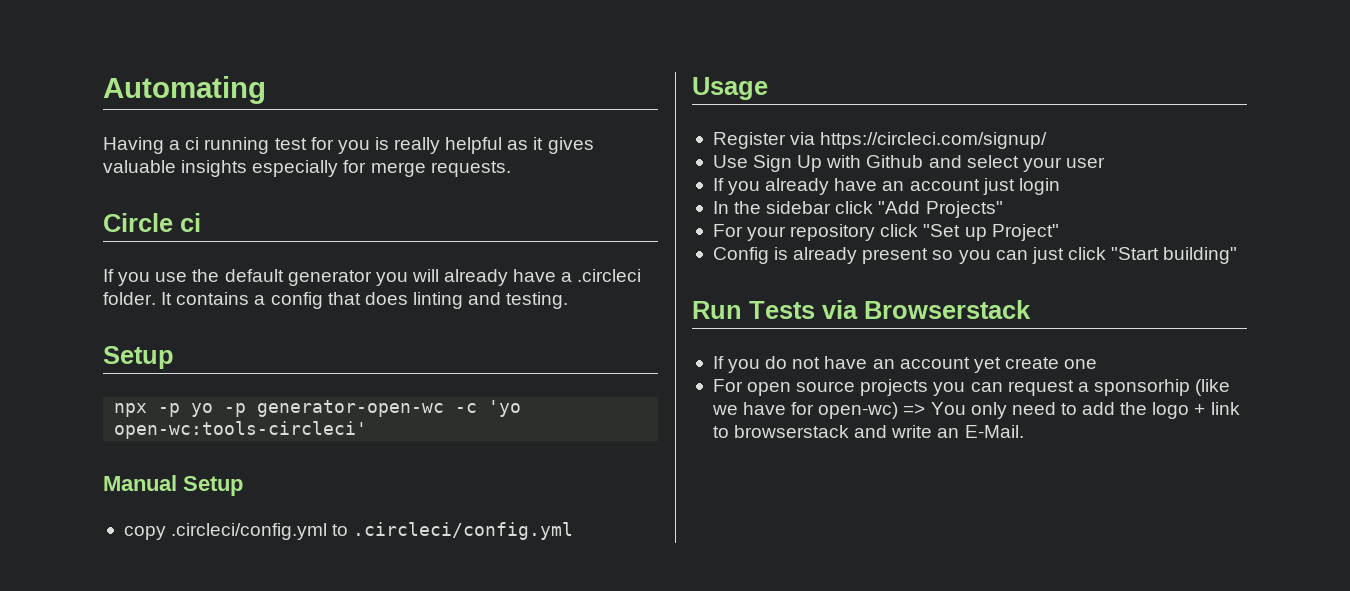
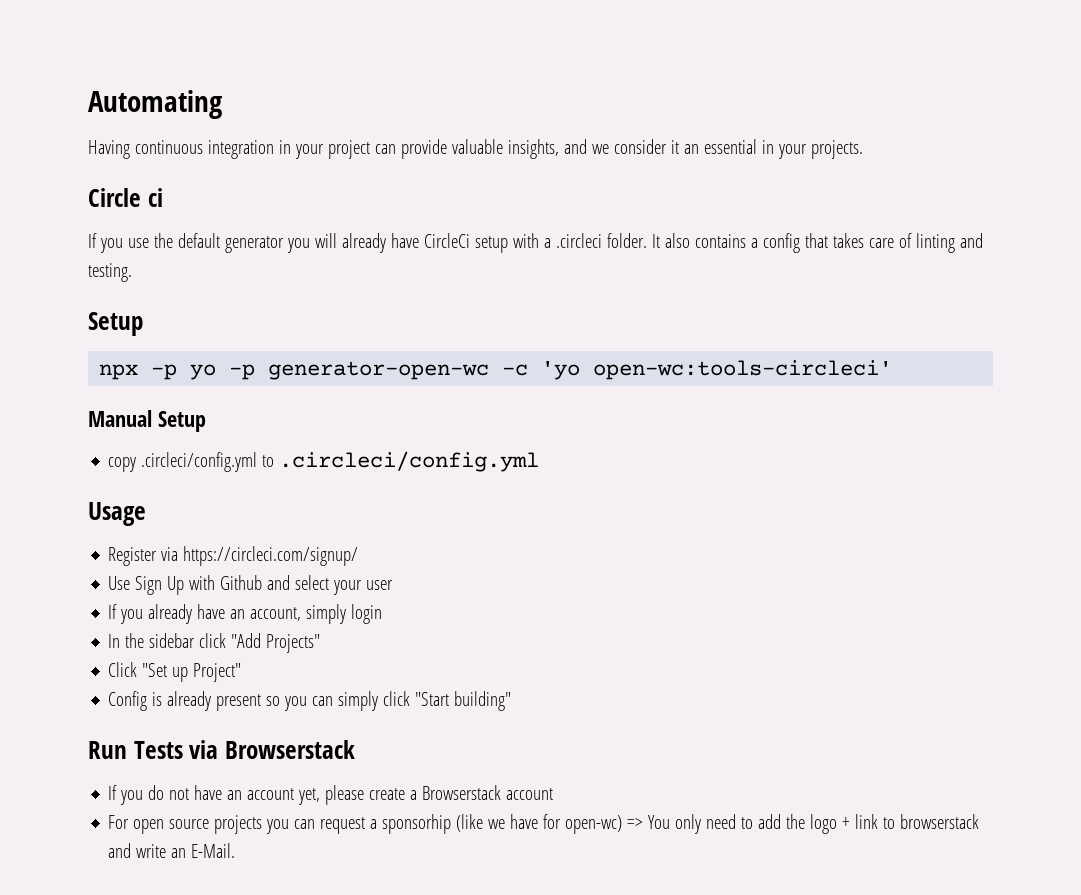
[169,137,594,154] [103,160,511,177] a ci running test for you is really helpful as it gives valuable insights especially for merge requests. -> [134,139,863,159] continuous integration in your project can provide valuable insights, and we consider it an essential in your projects.
(557, 275) none -> [423,233,539,253] CircleCi setup with
(173, 298) none -> [664,233,690,248] also
[364,292,408,305] does -> [832,233,912,248] takes care of
[909,178,1015,195] account just -> [250,604,347,624] account, simply
[712,224,919,241] For your repository click -> [108,662,138,677] Click
[1031,247,1064,264] just -> [338,691,379,711] simply
[973,357,1098,373] yet create one -> [298,785,554,805] yet, please create a Browserstack account

